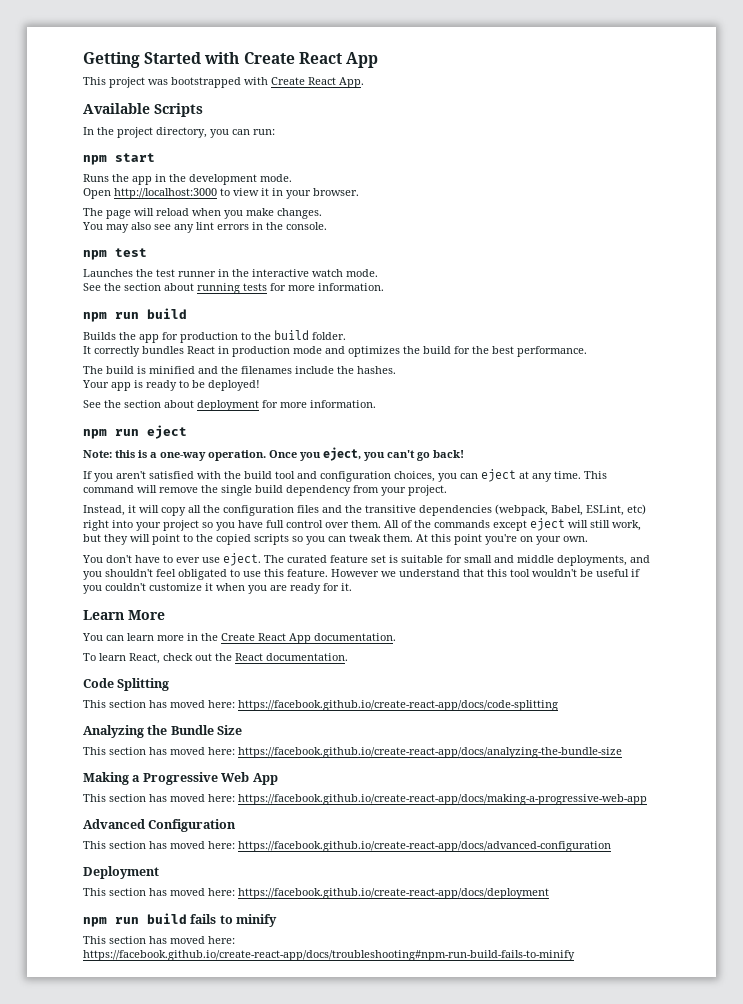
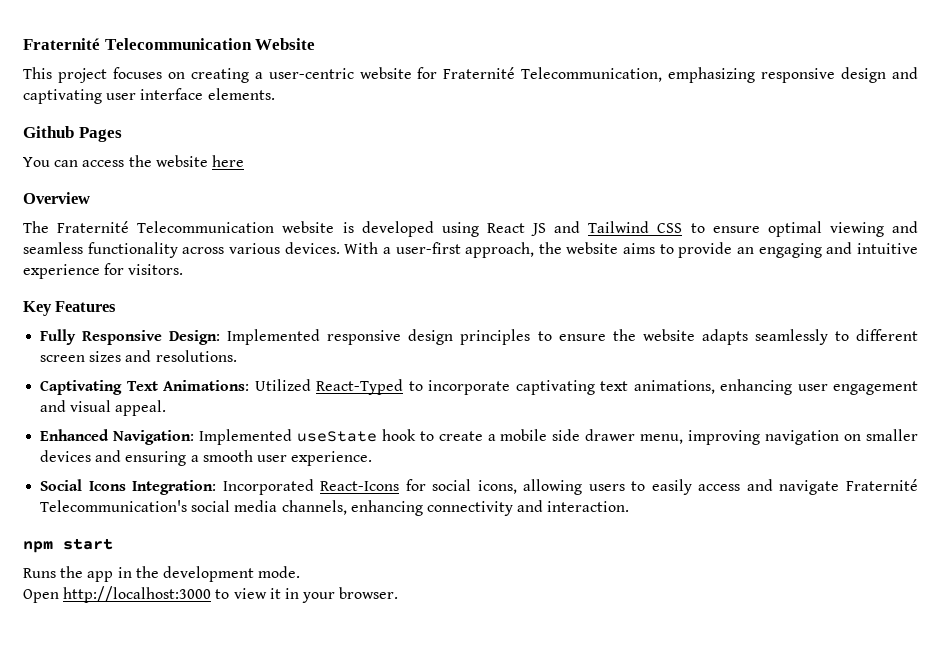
[83,52,378,68] [83,77,364,88] [83,103,203,117] [83,127,275,138] Getting Started with Create React App // This project was bootstrapped with Create React App. // Available Scripts // In the project directory, you can run: -> [23,38,316,50] [23,67,919,83] [23,88,275,104] [23,126,122,142] [23,155,244,167] [23,192,90,204] [23,221,918,237] [23,242,918,258] [23,263,184,279] [23,301,117,316] [40,329,919,345] [40,350,237,362] [40,379,918,395] [40,400,167,416] [40,429,918,445] [40,450,373,466] [40,479,918,495] [40,500,630,516] Fraternité Telecommunication Website // This project focuses on creating a user-centric website for Fraternité Telecommunication, emphasizing responsive design and captivating user interface elements. // Github Pages // You can access the website here // Overview // The Fraternité Telecommunication website is developed using React JS and Tailwind CSS to ensure optimal viewing and seamless functionality across various devices. With a user-first approach, the website aims to provide an engaging and intuitive experience for visitors. // Key Features // Fully Responsive Design: Implemented responsive design principles to ensure the website adapts seamlessly to different screen sizes and resolutions. // Captivating Text Animations: Utilized React-Typed to incorporate captivating text animations, enhancing user engagement and visual appeal. // Enhanced Navigation: Implemented useState hook to create a mobile side drawer menu, improving navigation on smaller devices and ensuring a smooth user experience. // Social Icons Integration: Incorporated React-Icons for social icons, allowing users to easily access and navigate Fraternité Telecommunication's social media channels, enhancing connectivity and interaction.
[83,208,322,219] [82,222,327,233] [83,248,147,260] [83,269,378,277] [83,283,384,294] [83,308,187,322] [83,330,346,343] [83,346,587,357] [83,366,396,374] [82,380,260,391] [83,400,376,411] [83,425,187,439] [83,447,464,461] [83,469,607,482] [83,485,447,496] [83,504,646,516] [83,518,641,531] [83,534,588,545] [82,553,650,566] [83,569,640,580] [83,583,352,594] [83,610,165,620] [82,633,396,644] [83,653,348,664] [83,678,170,691] [83,700,558,711] [83,725,243,738] [83,747,622,758] [83,772,278,785] [83,794,647,805] [83,819,237,832] [83,841,611,852] [83,866,159,879] [83,888,549,899] [83,913,278,927] [83,936,235,944] [83,950,575,961] // The page will reload when you make changes. // You may also see any lint errors in the console. // npm test // Launches the test runner in the interactive watch mode. // See the section about running tests for more information. // npm run build // Builds the app for production to the build folder. // It correctly bundles React in production mode and optimizes the build for the best performance. // The build is minified and the filenames include the hashes. // Your app is ready to be deployed! // See the section about deployment for more information. // npm run eject // Note: this is a one-way operation. Once you eject, you can't go back! // If you aren't satisfied with the build tool and configuration choices, you can eject at any time. This command will remove the single build dependency from your project. // Instead, it will copy all the configuration files and the transitive dependencies (webpack, Babel, ESLint, etc) right into your project so you have full control over them. All of the commands except eject will still work, but they will point to the copied scripts so you can tweak them. At this point you're on your own. // You don't have to ever use eject. The curated feature set is suitable for small and middle deployments, and you shouldn't feel obligated to use this feature. However we understand that this tool wouldn't be useful if you couldn't customize it when you are ready for it. // Learn More // You can learn more in the Create React App documentation. // To learn React, check out the React documentation. // Code Splitting // This section has moved here: https://facebook.github.io/create-react-app/docs/code-splitting // Analyzing the Bundle Size // This section has moved here: https://facebook.github.io/create-react-app/docs/analyzing-the-bundle-size // Making a Progressive Web App // This section has moved here: https://facebook.github.io/create-react-app/docs/making-a-progressive-web-app // Advanced Configuration // This section has moved here: https://facebook.github.io/create-react-app/docs/advanced-configuration // Deployment // This section has moved here: https://facebook.github.io/create-react-app/docs/deployment // npm run build fails to minify // This section has moved here: https://facebook.github.io/create-react-app/docs/troubleshooting#npm-run-build-fails-to-minify -> (399, 593) none

